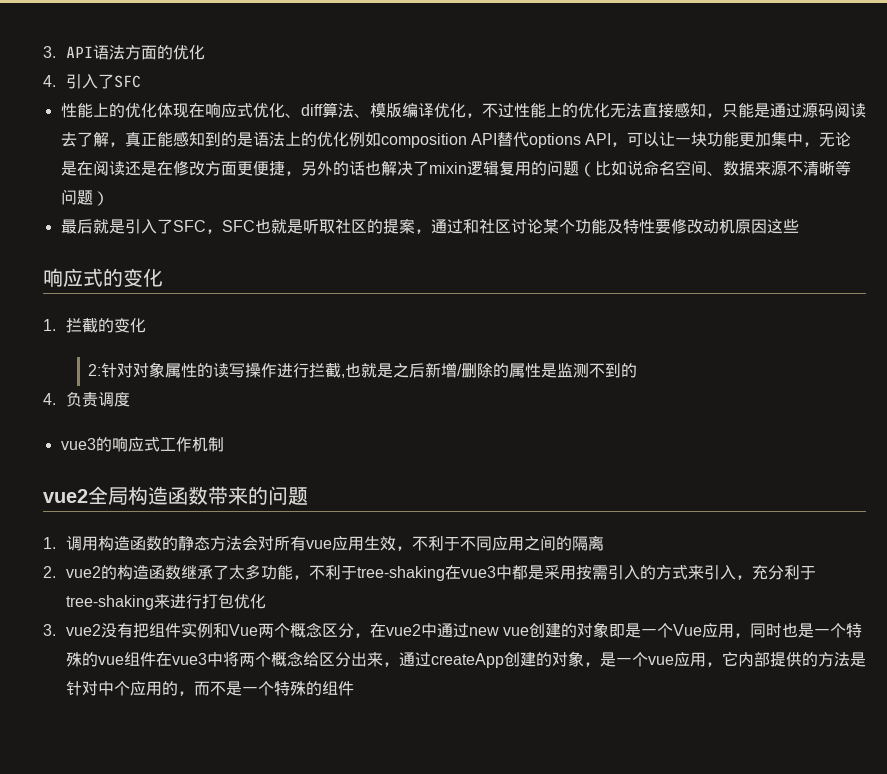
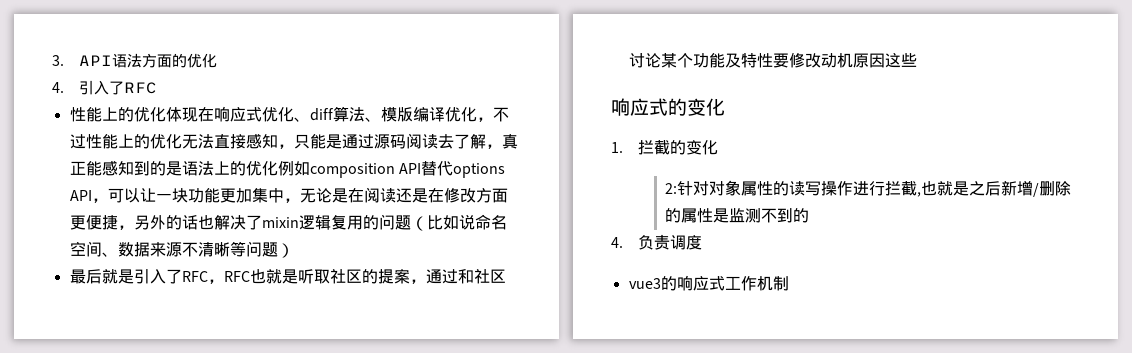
[113,75,141,88] SFC -> [124,82,158,94] RFC
[172,220,255,234] SFC，SFC -> [181,271,250,284] RFC，RFC
[43,486,308,505] [43,535,604,551] [43,564,816,581] [65,593,266,610] [43,622,863,638] [65,651,866,668] [65,681,354,696] // vue2全局构造函数带来的问题 // 1.调用构造函数的静态方法会对所有vue应用生效，不利于不同应用之间的隔离 // 2. vue2的构造函数继承了太多功能，不利于tree-shaking在vue3中都是采用按需引入的方式来引入，充分利于tree-shaking来进行打包优化 // 3. vue2没有把组件实例和Vue两个概念区分，在vue2中通过new vue创建的对象即是一个Vue应用，同时也是一个特殊的vue组件在vue3中将两个概念给区分出来，通过createApp创建的对象，是一个vue应用，它内部提供的方法是针对中个应用的，而不是一个特殊的组件 -> (789, 283) none

